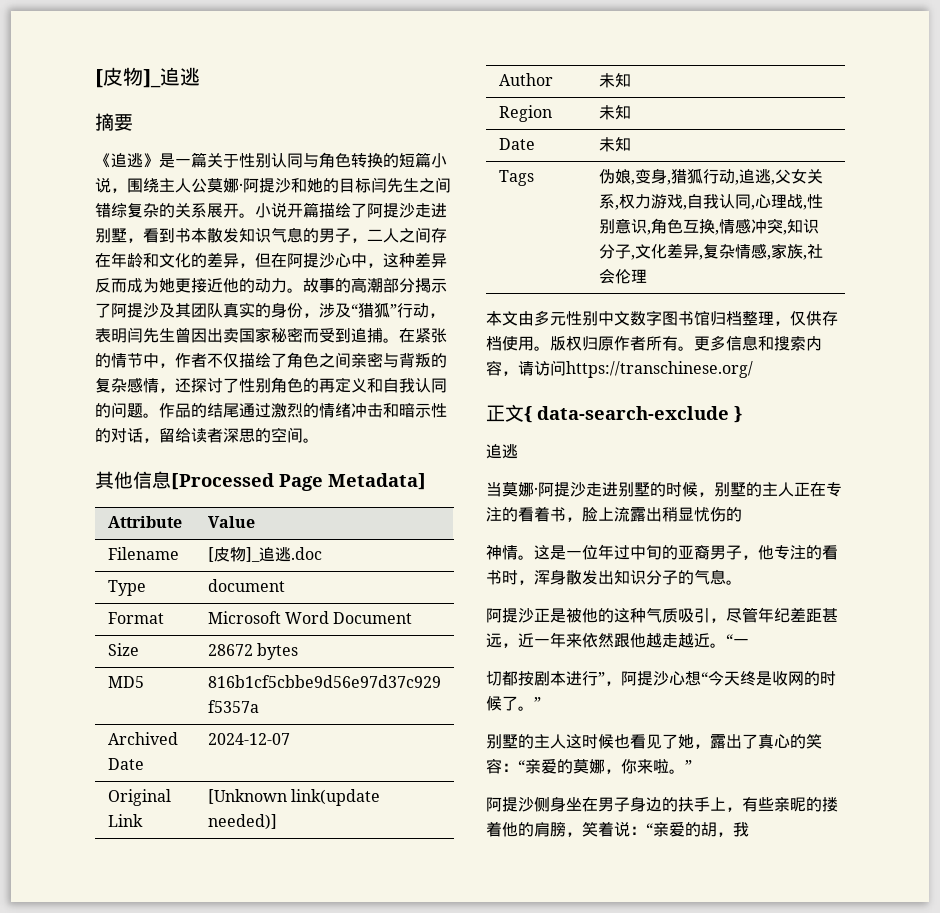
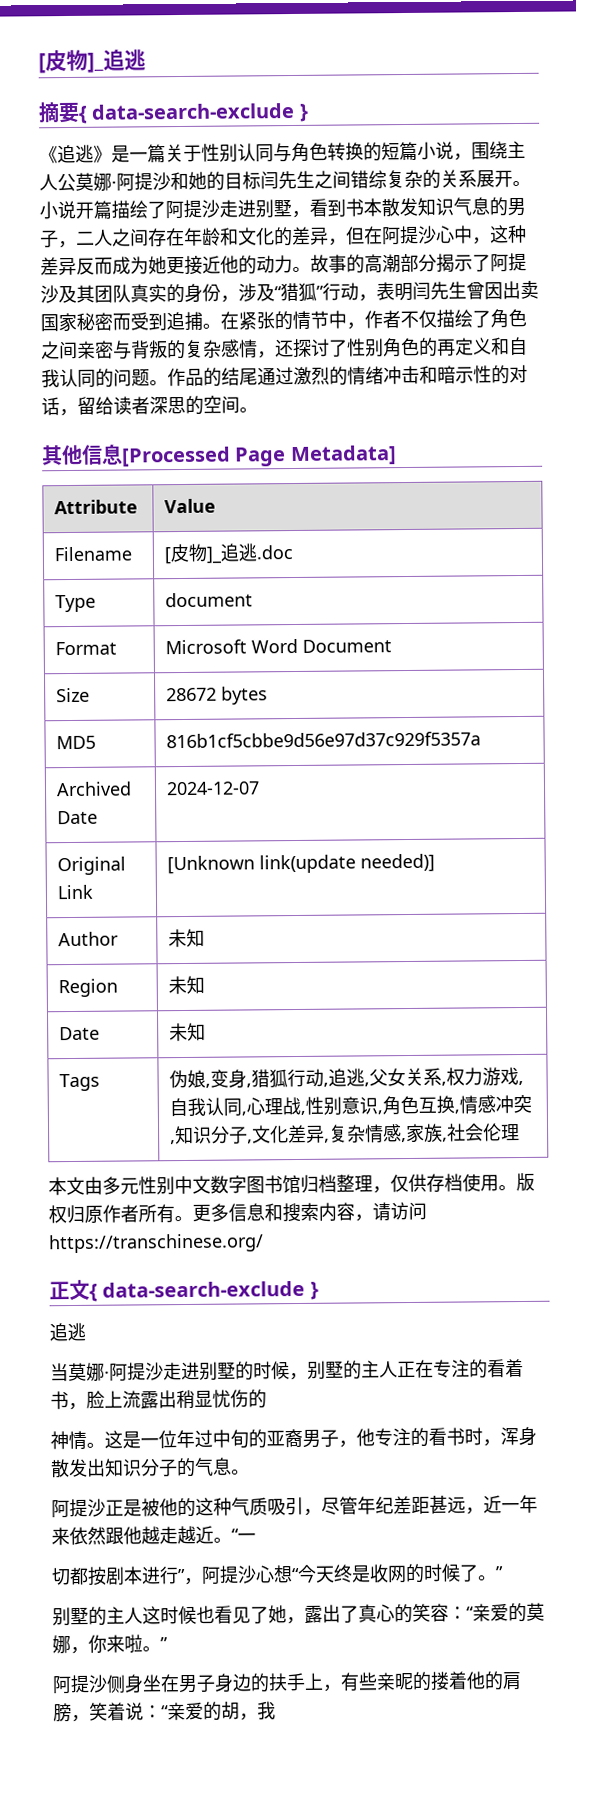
(133, 122) none -> [78,102,309,124] { data-search-exclude }

